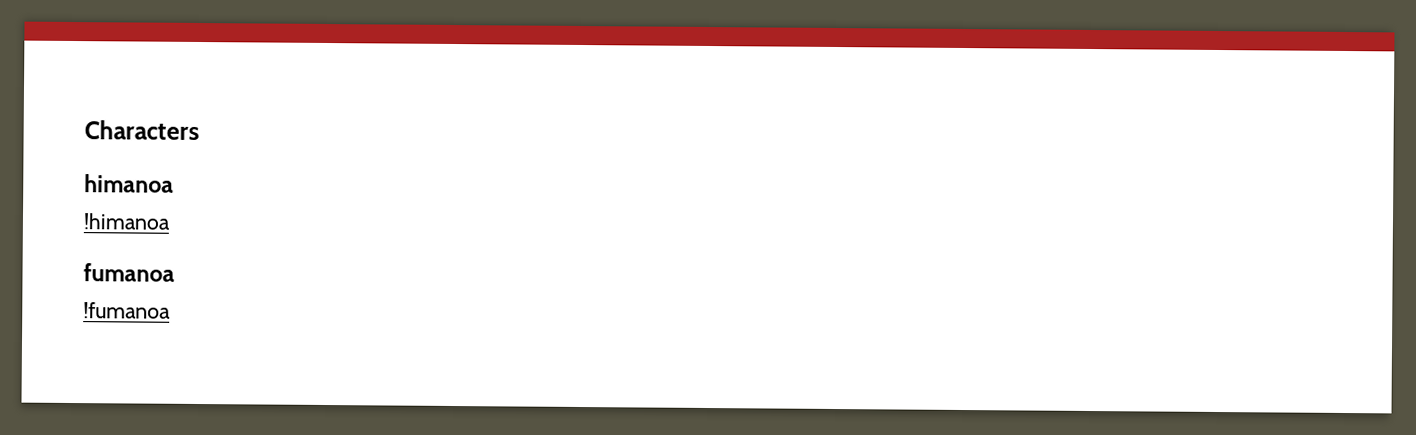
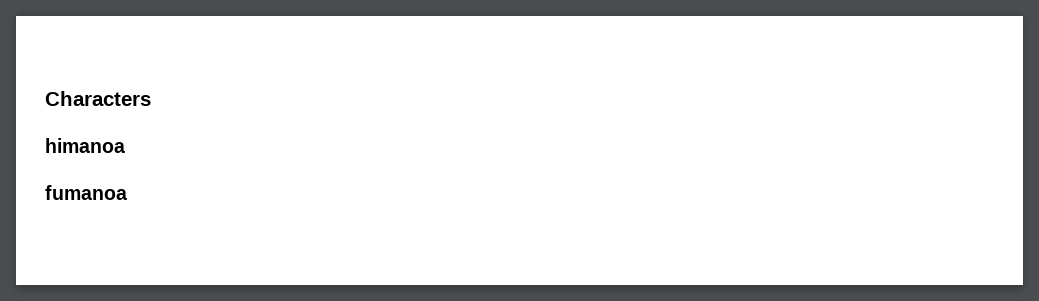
[83,213,171,230] // !himanoa -> (125, 145) none
[83,302,171,319] // !fumanoa -> (127, 192) none

